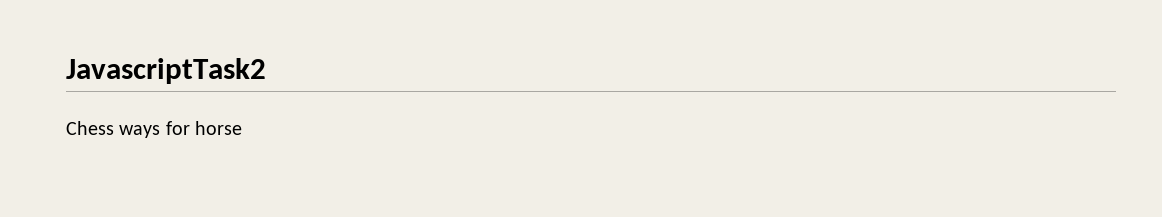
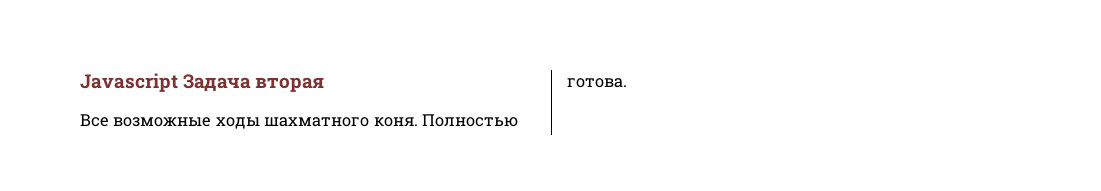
[66,58,266,84] [66,121,243,138] JavascriptTask2 // Chess ways for horse -> [80,73,325,92] [80,114,519,129] [567,78,627,88] Javascript Задача вторая // Все возможные ходы шахматного коня. Полностью готова.

